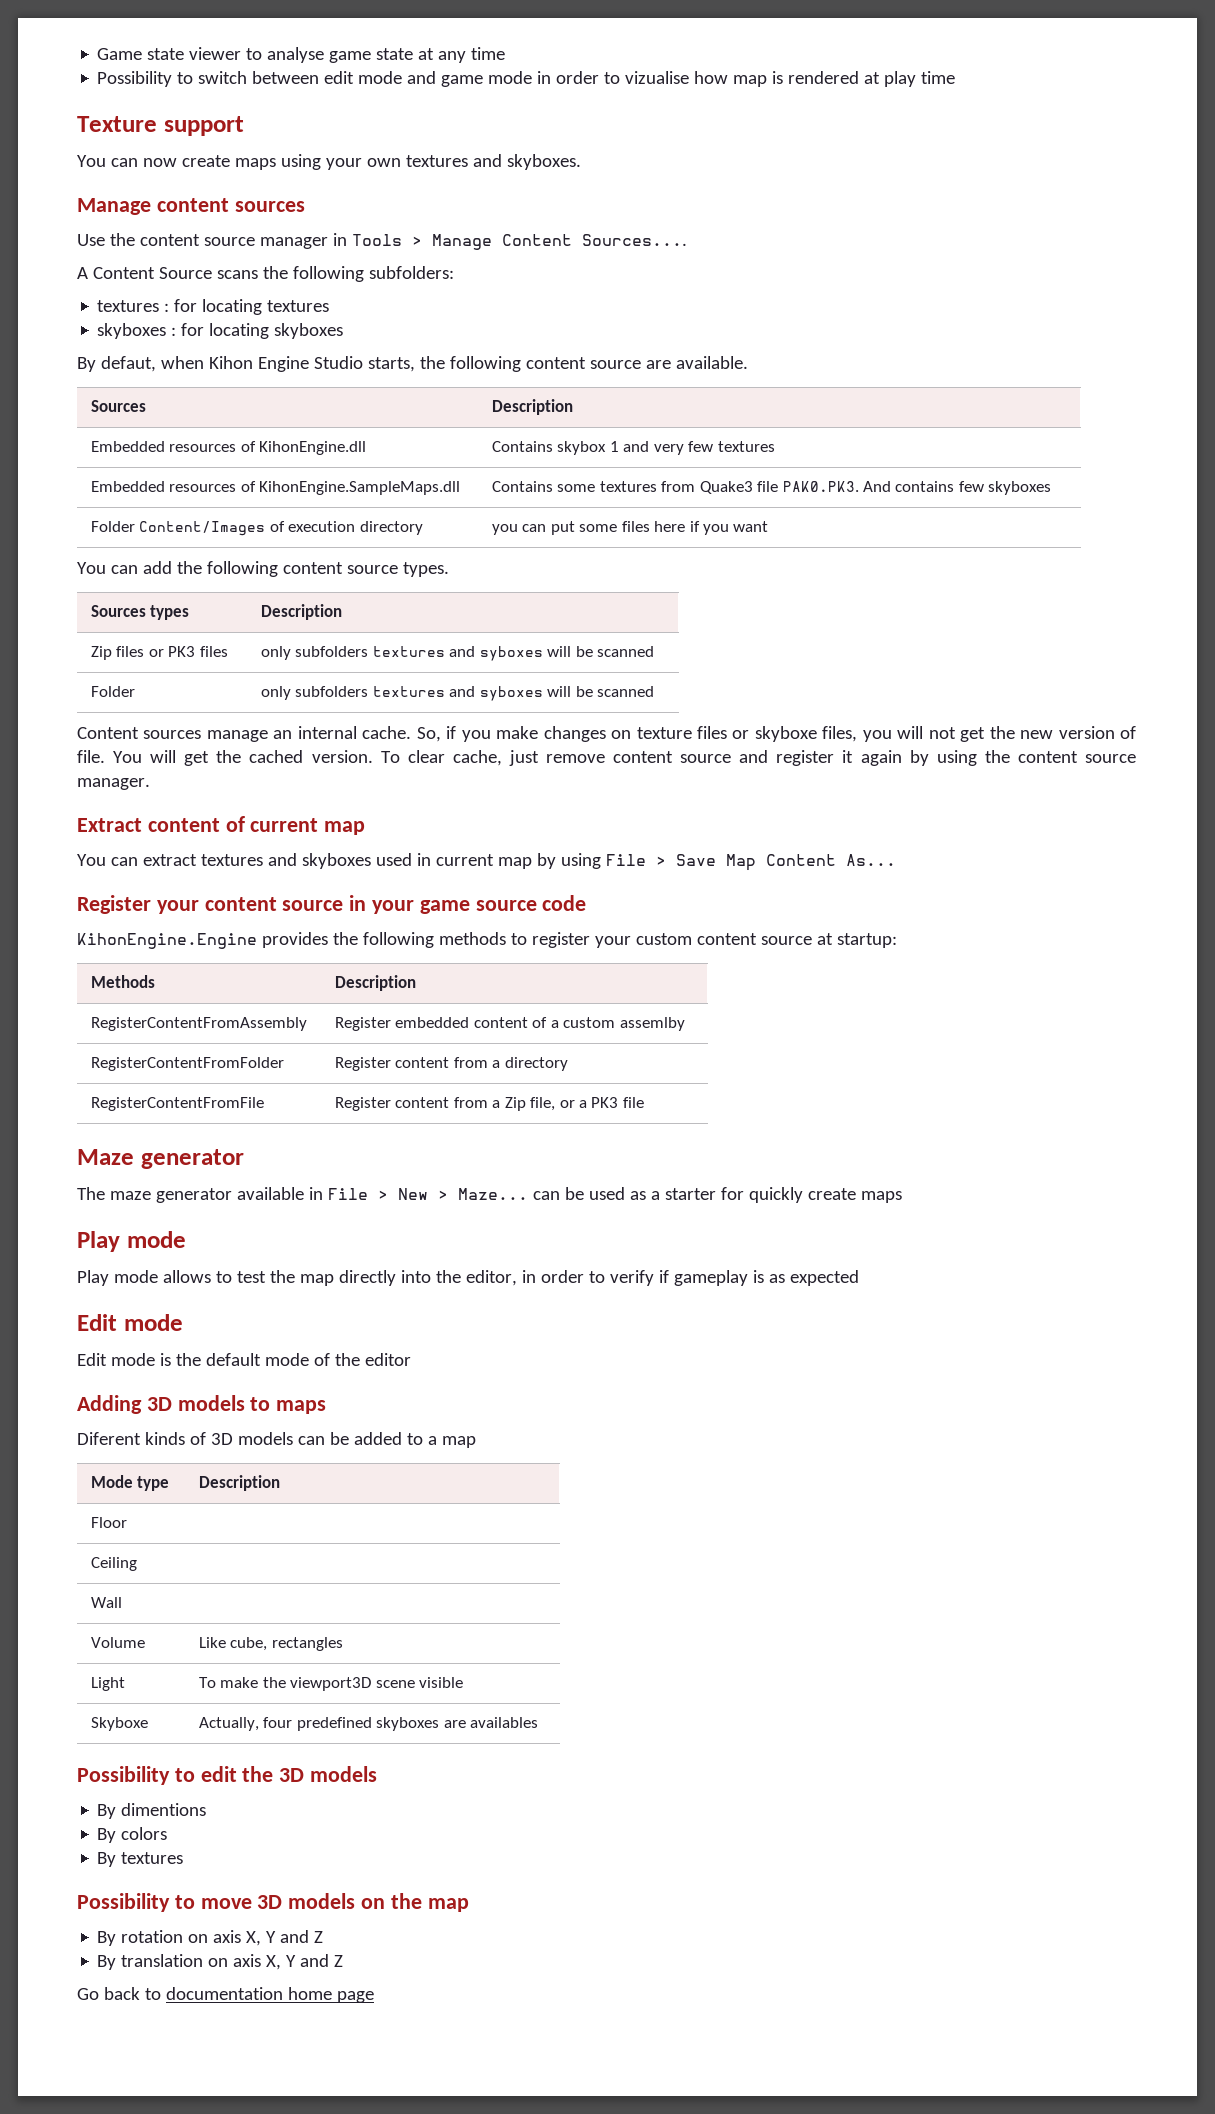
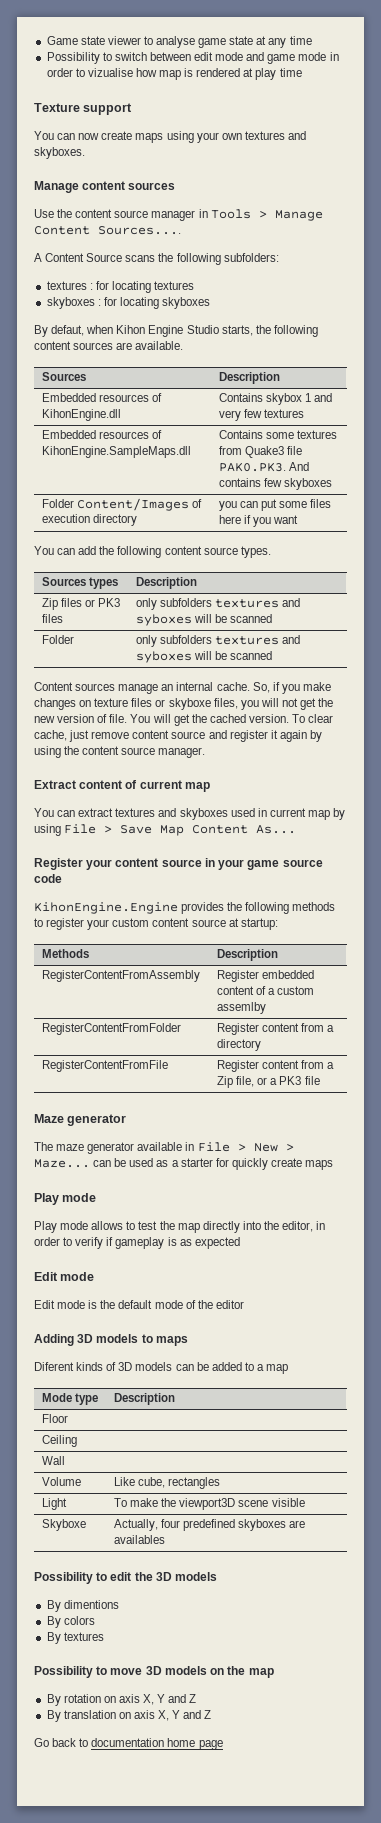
[589,360,641,369] source -> [73,342,114,350] sources

